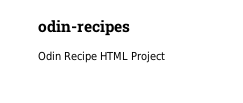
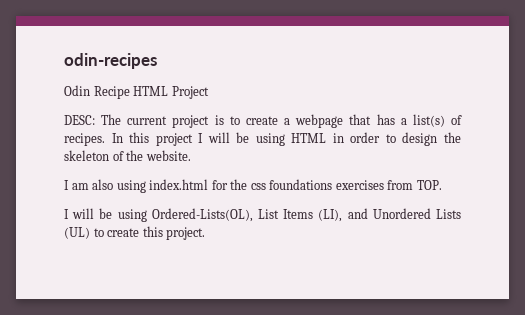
(165, 57) none -> [64,114,462,128] [64,132,462,146] [64,150,191,161] [64,179,442,193] [64,208,461,222] [64,226,206,240] // DESC: The current project is to create a webpage that has a list(s) of recipes. In this project I will be using HTML in order to design the skeleton of the website. // I am also using index.html for the css foundations exercises from TOP. // I will be using Ordered-Lists(OL), List Items (LI), and Unordered Lists (UL) to create this project.

